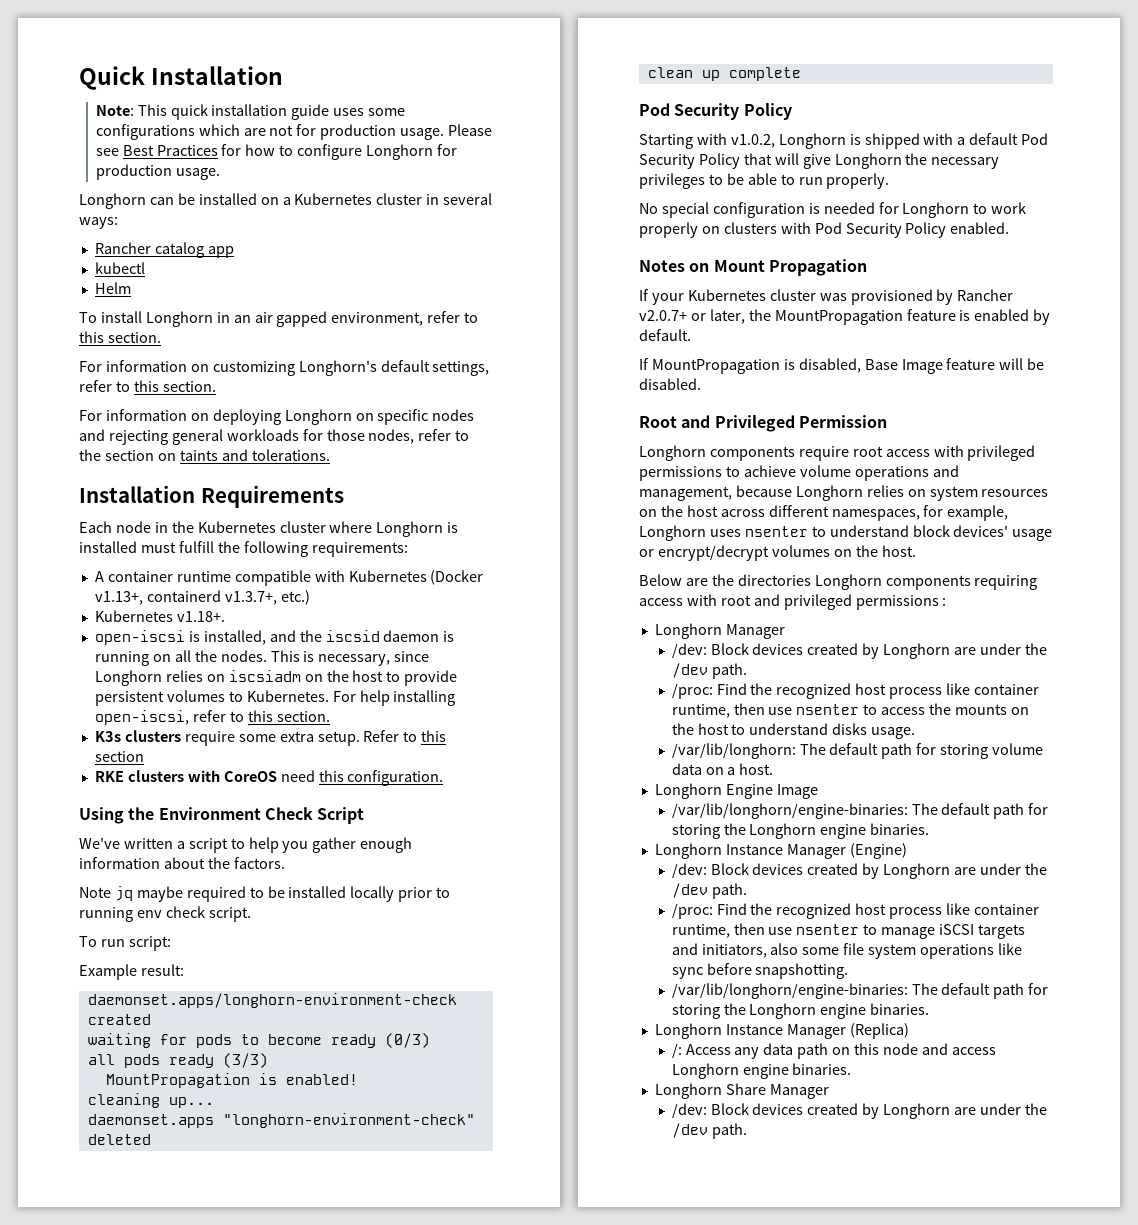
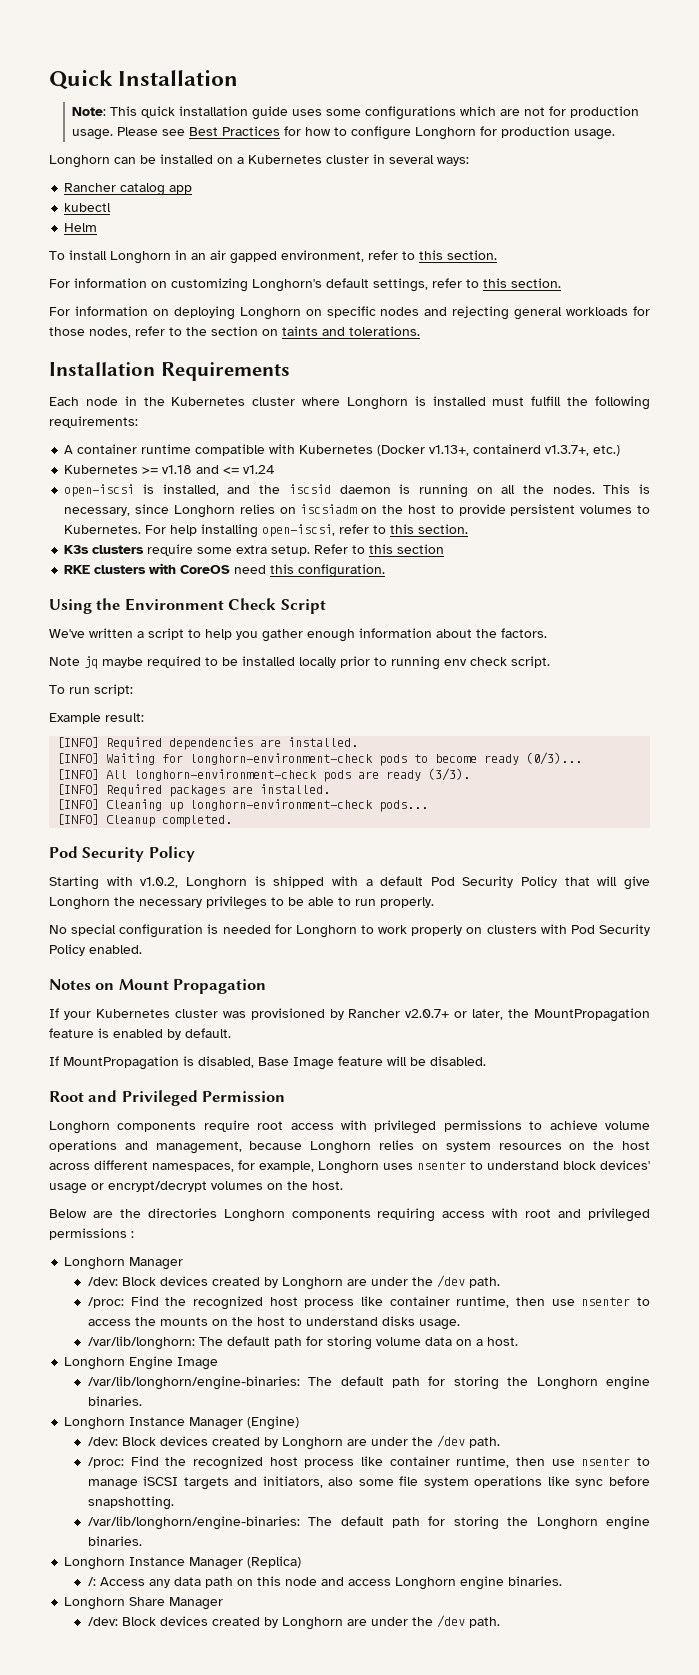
[176,611,225,622] v1.18+. -> [142,465,276,474] >= v1.18 and <= v1.24
[87,993,457,1008] [87,1014,151,1025] [87,1033,430,1048] [87,1053,268,1068] [105,1073,358,1088] [87,1093,214,1108] [87,1113,475,1128] [87,1134,151,1145] [647,67,801,81] daemonset.apps/longhorn-environment-check created // waiting for pods to become ready (0/3) // all pods ready (3/3) // MountPropagation is enabled! // cleaning up... // daemonset.apps "longhorn-environment-check" deleted // clean up complete -> [57,737,359,750] [57,752,583,766] [57,768,471,782] [57,784,331,797] [57,799,429,812] [57,814,233,827] [INFO] Required dependencies are installed. // [INFO] Waiting for longhorn-environment-check pods to become ready (0/3)... // [INFO] All longhorn-environment-check pods are ready (3/3). // [INFO] Required packages are installed. // [INFO] Cleaning up longhorn-environment-check pods... // [INFO] Cleanup completed.

